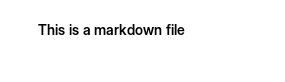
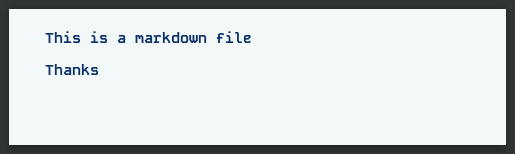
(186, 29) none -> [45,64,99,75] // Thanks

